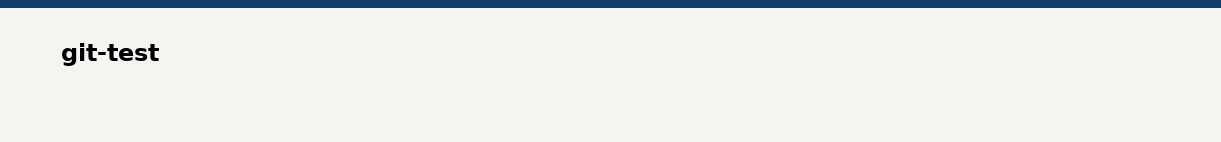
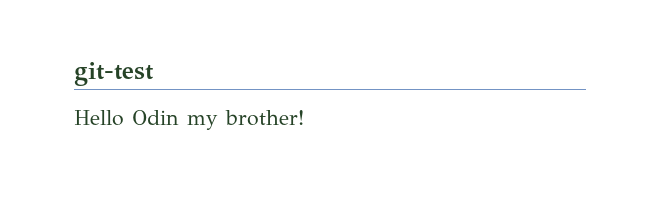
(159, 54) none -> [74,110,304,130] // Hello Odin my brother!

